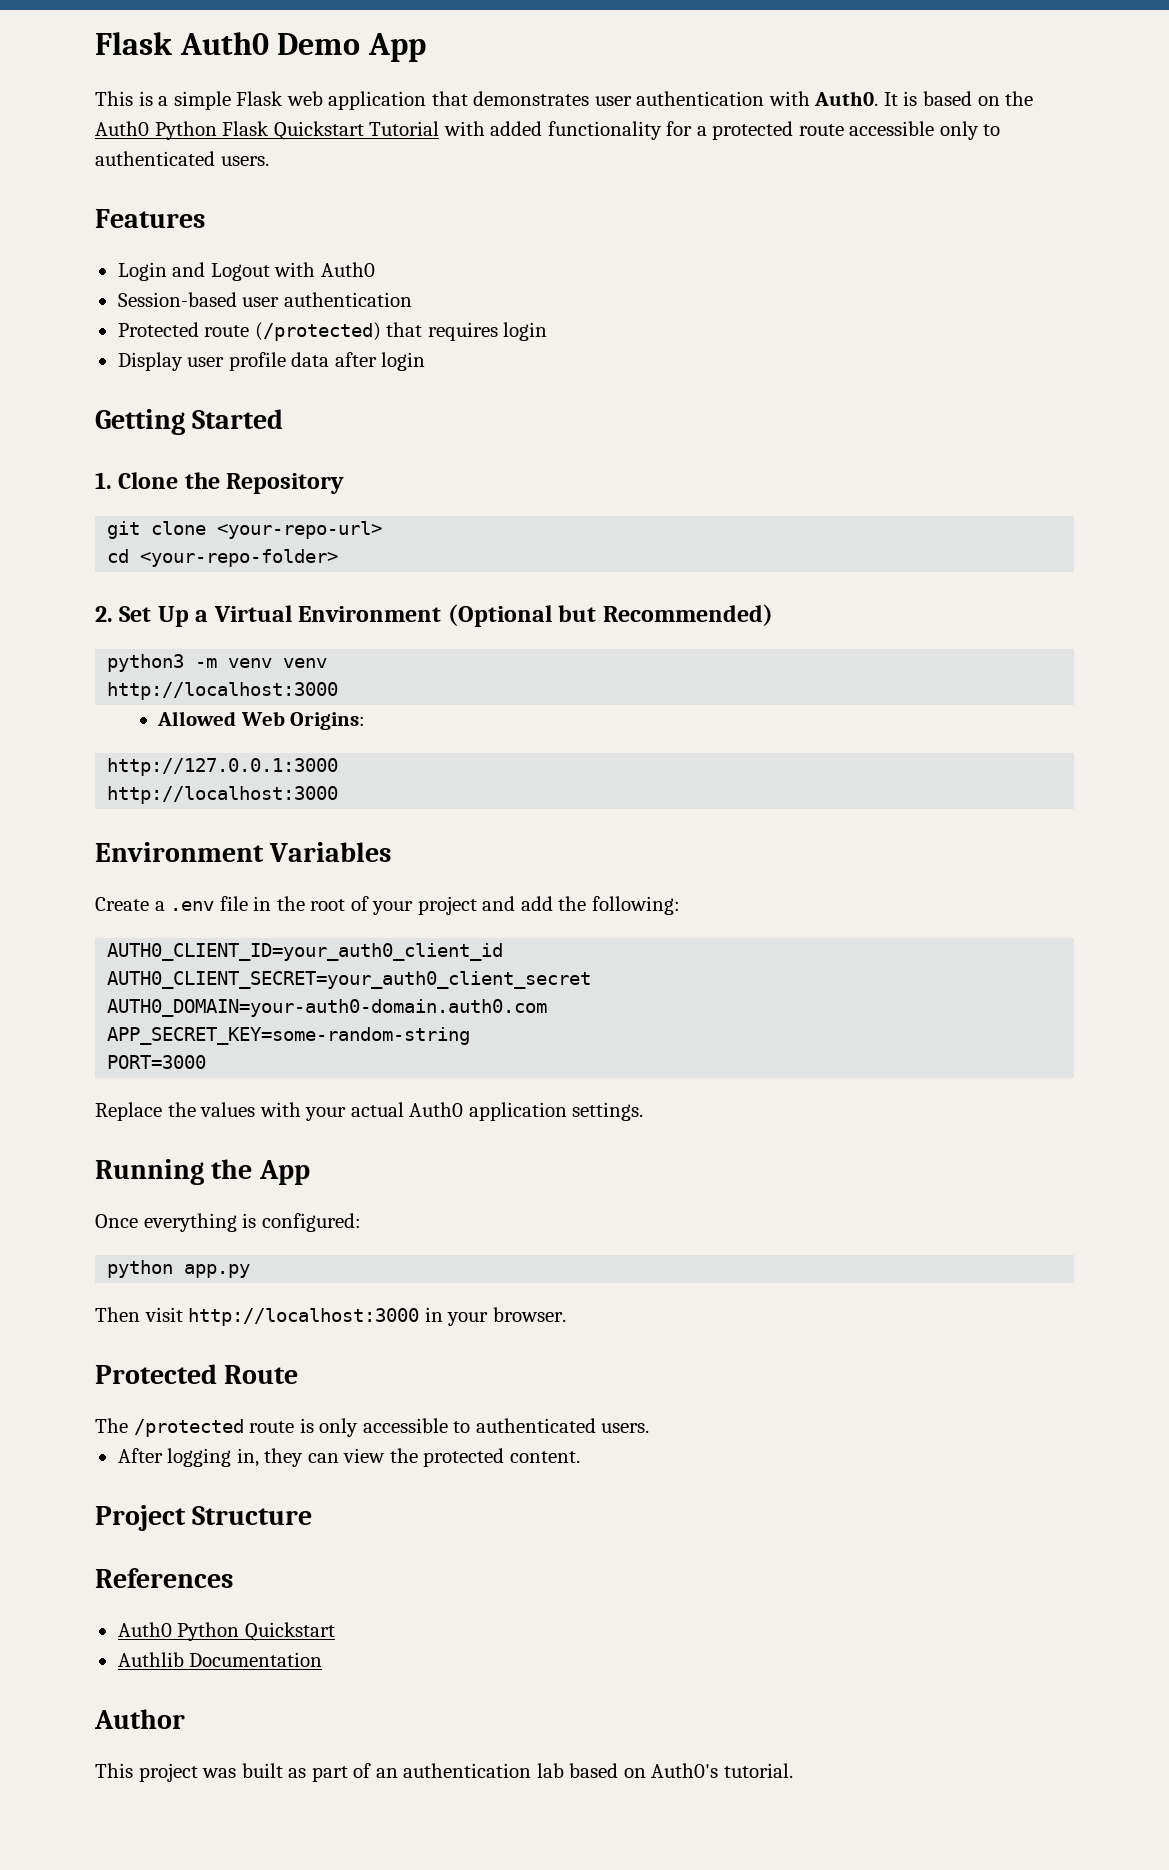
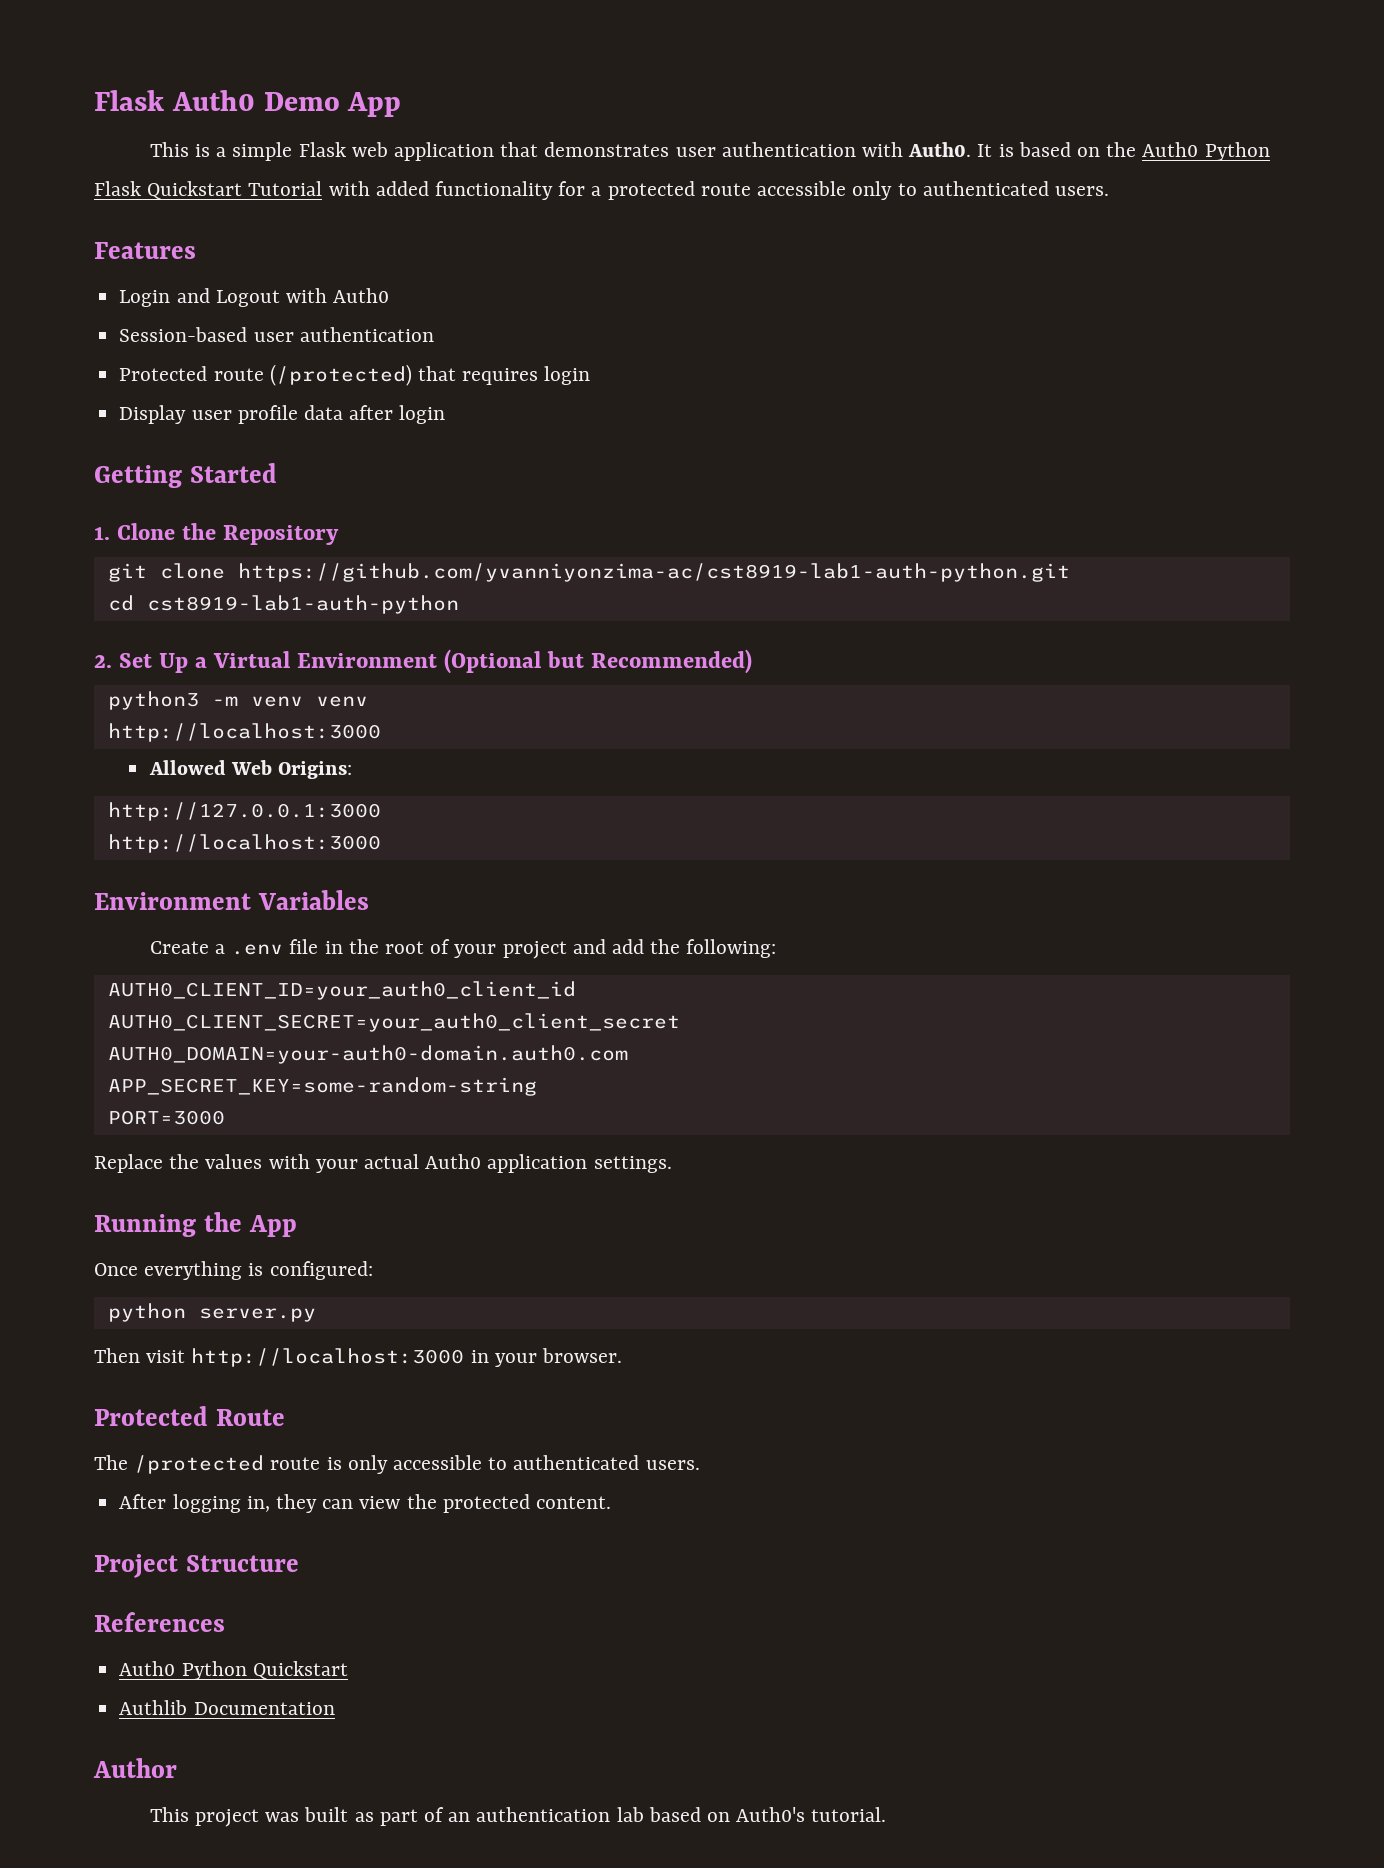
[217,521,383,539] <your-repo-url> -> [237,563,1070,582] https://github.com/yvanniyonzima-ac/cst8919-lab1-auth-python.git
[140,549,339,567] <your-repo-folder> -> [146,595,459,614] cst8919-lab1-auth-python
[184,1264,251,1278] app.py -> [198,1308,316,1322] server.py

